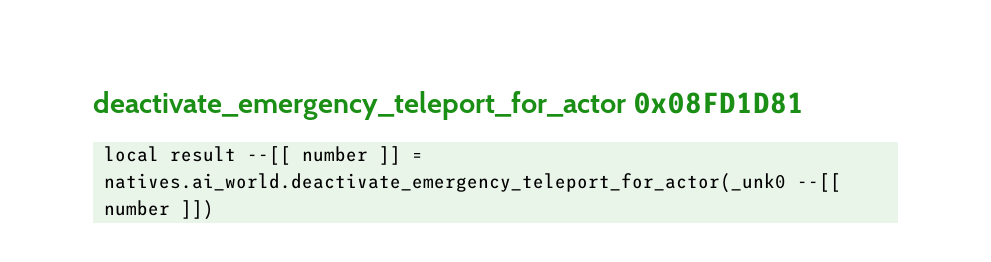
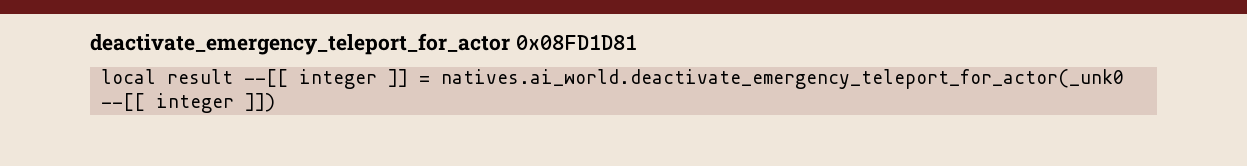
[302,146,369,162] number -> [298,69,377,89] integer
[104,200,171,216] number -> [155,93,234,113] integer

